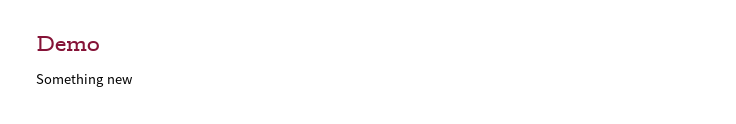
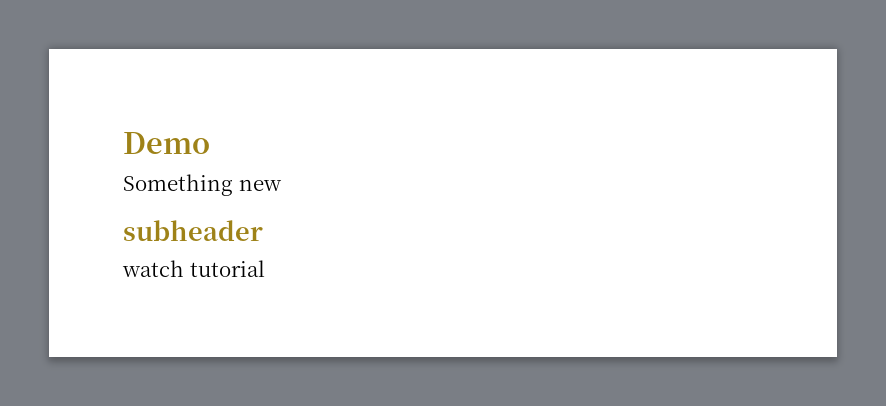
(133, 80) none -> [123,220,263,241] [122,260,265,277] // subheader // watch tutorial

